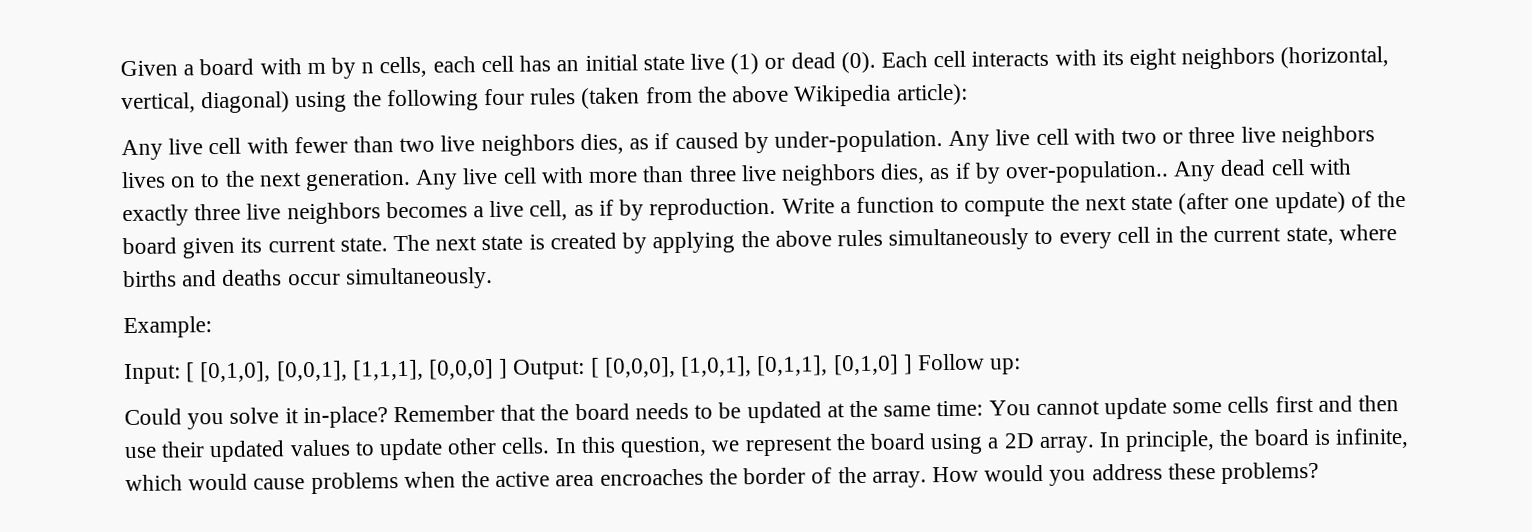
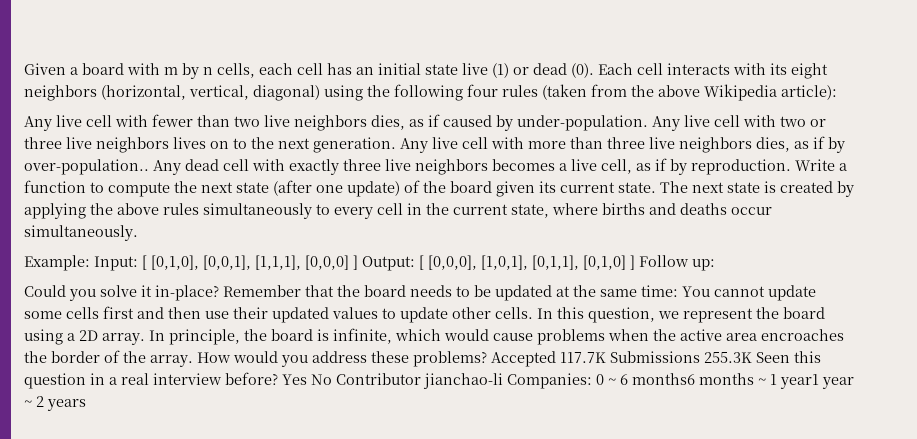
(212, 327) // -> (90, 263) none
(1319, 473) none -> [491,351,821,367] [24,372,854,389] [24,396,86,411] Accepted 117.7K Submissions 255.3K Seen this question in a real interview before? Yes No Contributor jianchao-li Companies: 0 ~ 6 months6 months ~ 1 year1 year ~ 2 years

